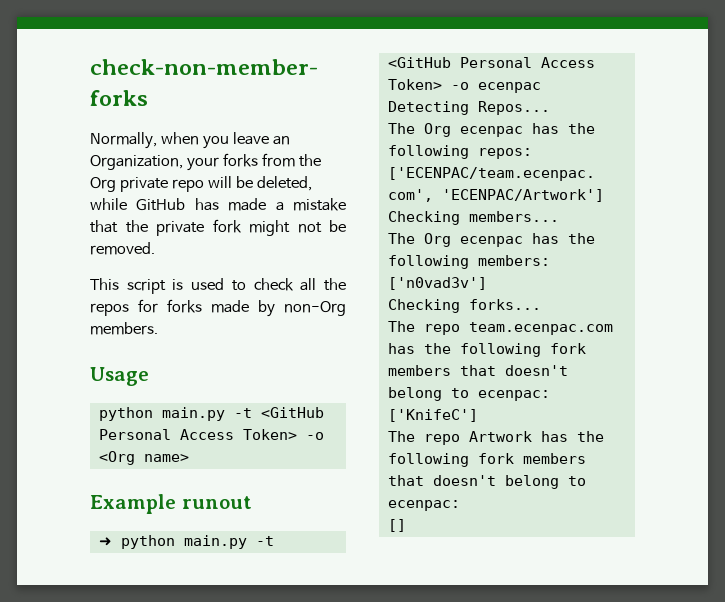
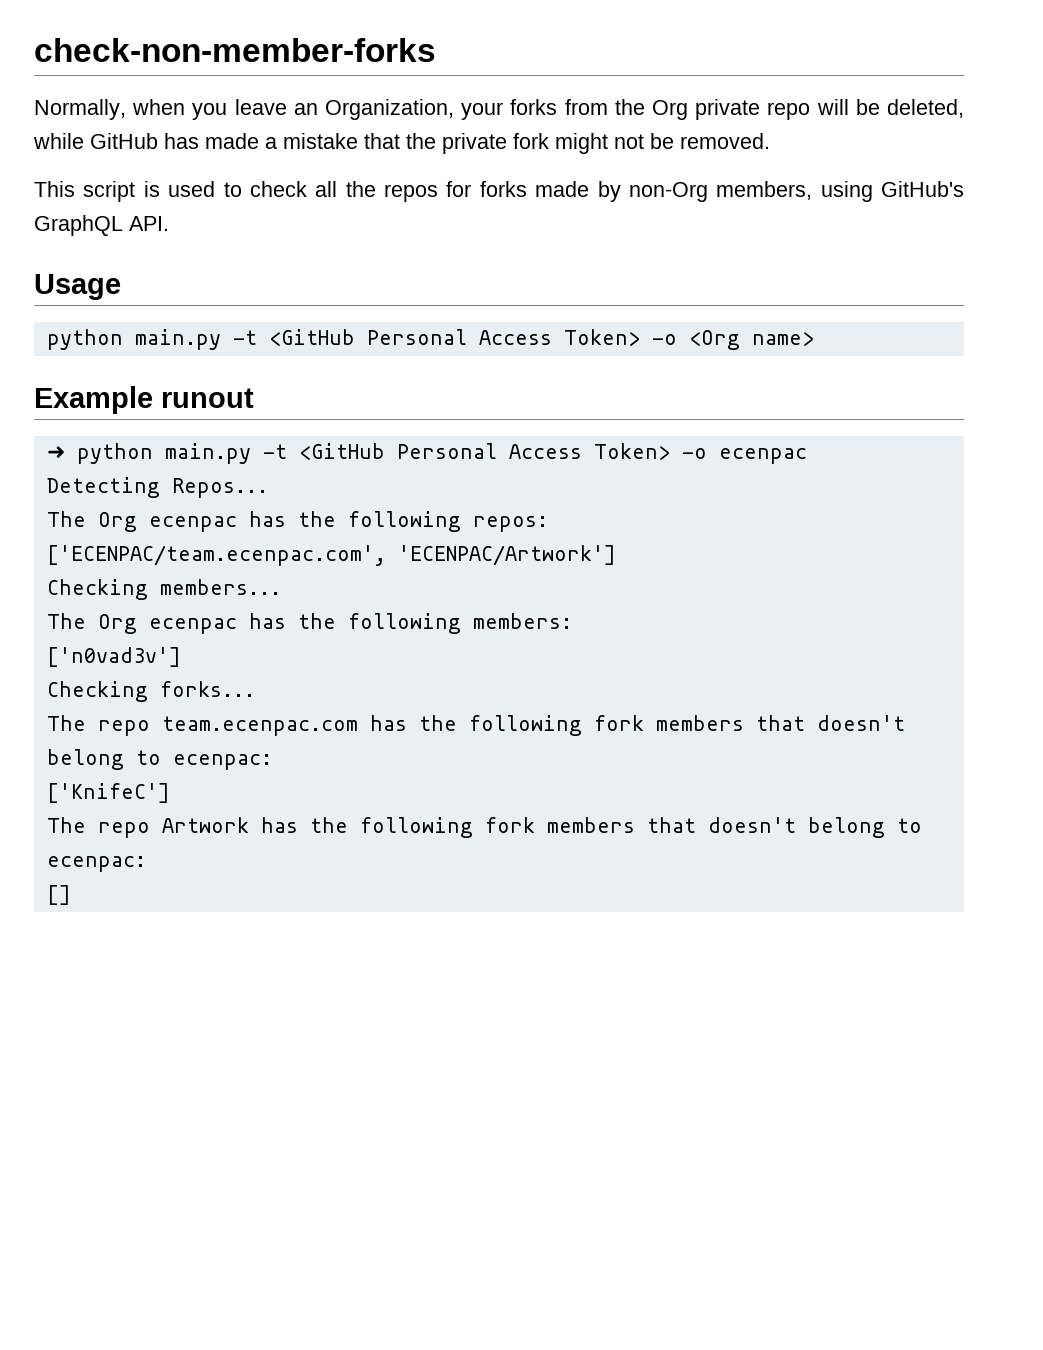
[90,322,158,335] members. -> [716,181,964,202] [34,215,169,236] members, using GitHub's GraphQL API.

